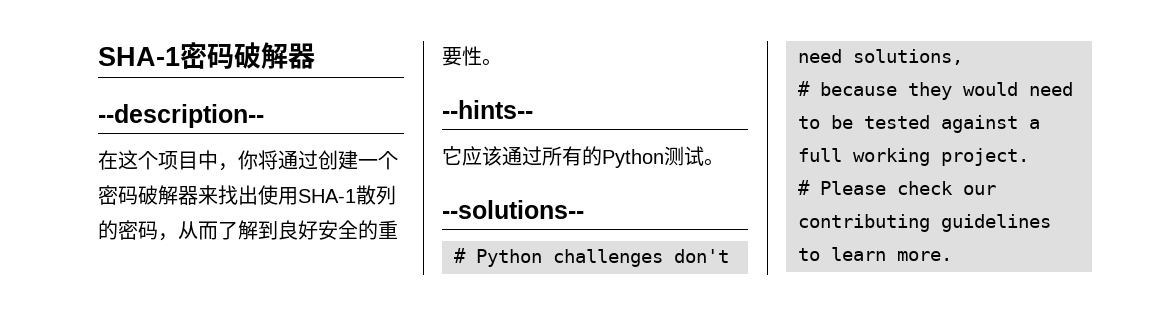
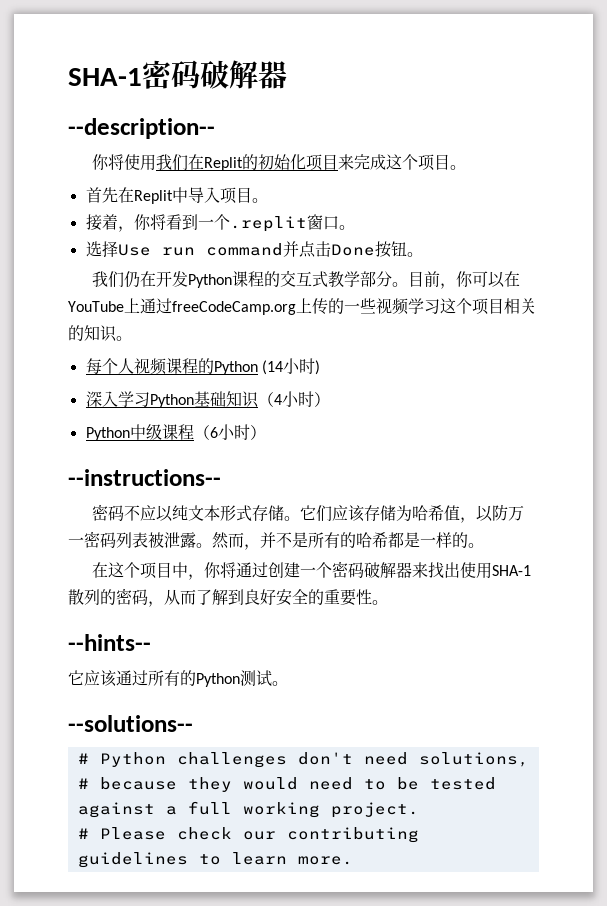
(264, 116) none -> [92,154,467,171] [85,187,268,204] [85,214,355,232] [85,241,423,258] [92,270,521,289] [68,298,536,315] [68,325,132,342] [85,358,320,375] [85,391,330,408] [85,424,266,441] [68,469,221,486] [92,504,525,523] [68,531,484,550] // 你将使用我们在Replit的初始化项目来完成这个项目。 // 首先在Replit中导入项目。 // 接着，你将看到一个.replit窗口。 // 选择Use run command并点击Done按钮。 // 我们仍在开发Python课程的交互式教学部分。目前，你可以在YouTube上通过freeCodeCamp.org上传的一些视频学习这个项目相关的知识。 // 每个人视频课程的Python (14小时) // 深入学习Python基础知识（4小时） // Python中级课程（6小时） // --instructions-- // 密码不应以纯文本形式存储。它们应该存储为哈希值，以防万一密码列表被泄露。然而，并不是所有的哈希都是一样的。

